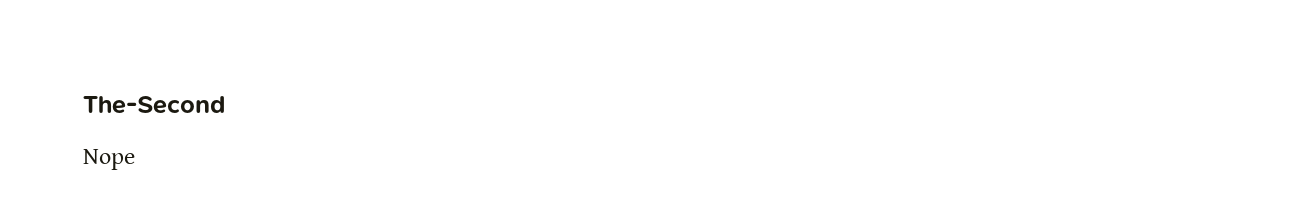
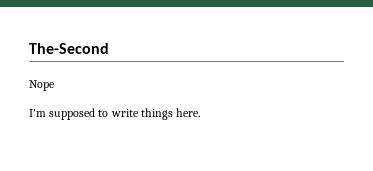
(135, 159) none -> [29,108,201,120] // I'm supposed to write things here.

